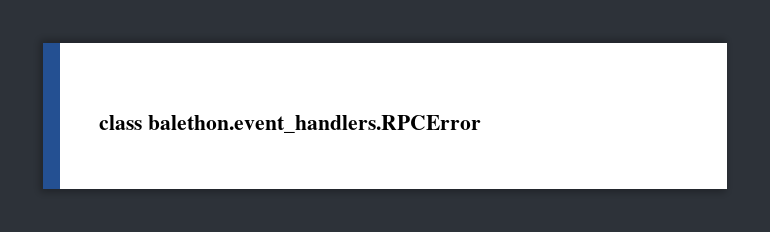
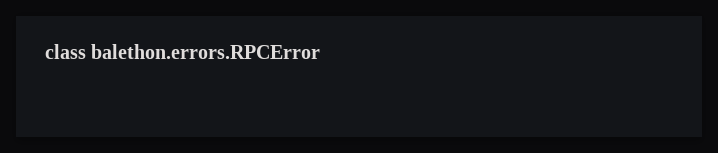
[147,115,481,133] balethon.event_handlers.RPCError -> [91,44,321,59] balethon.errors.RPCError

